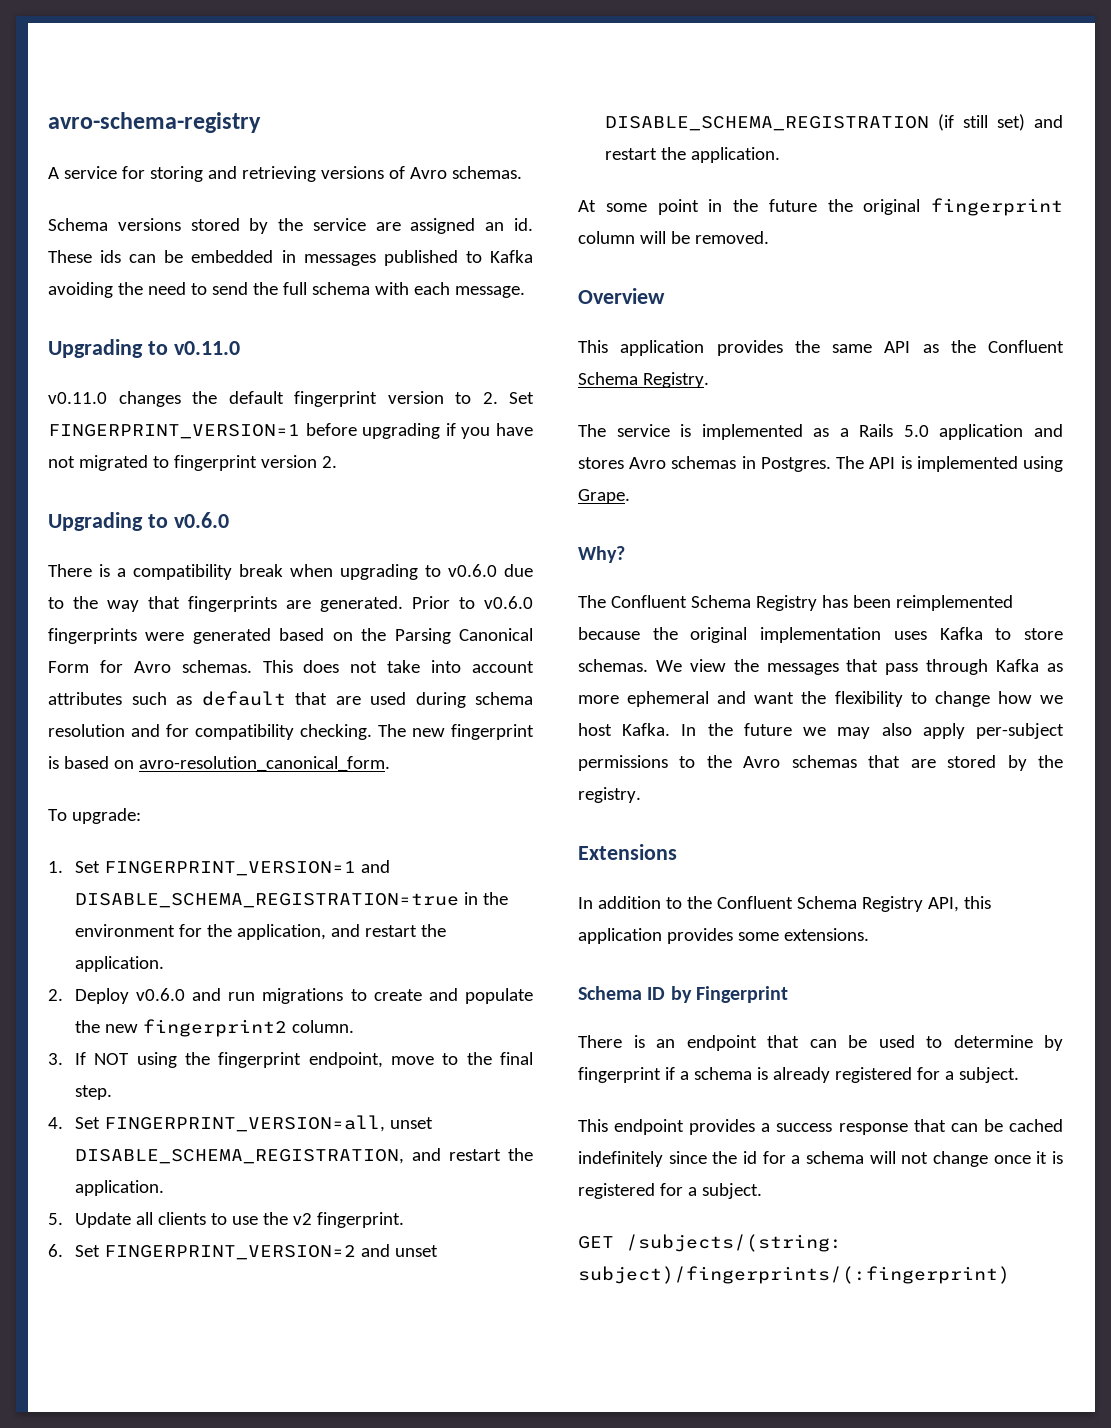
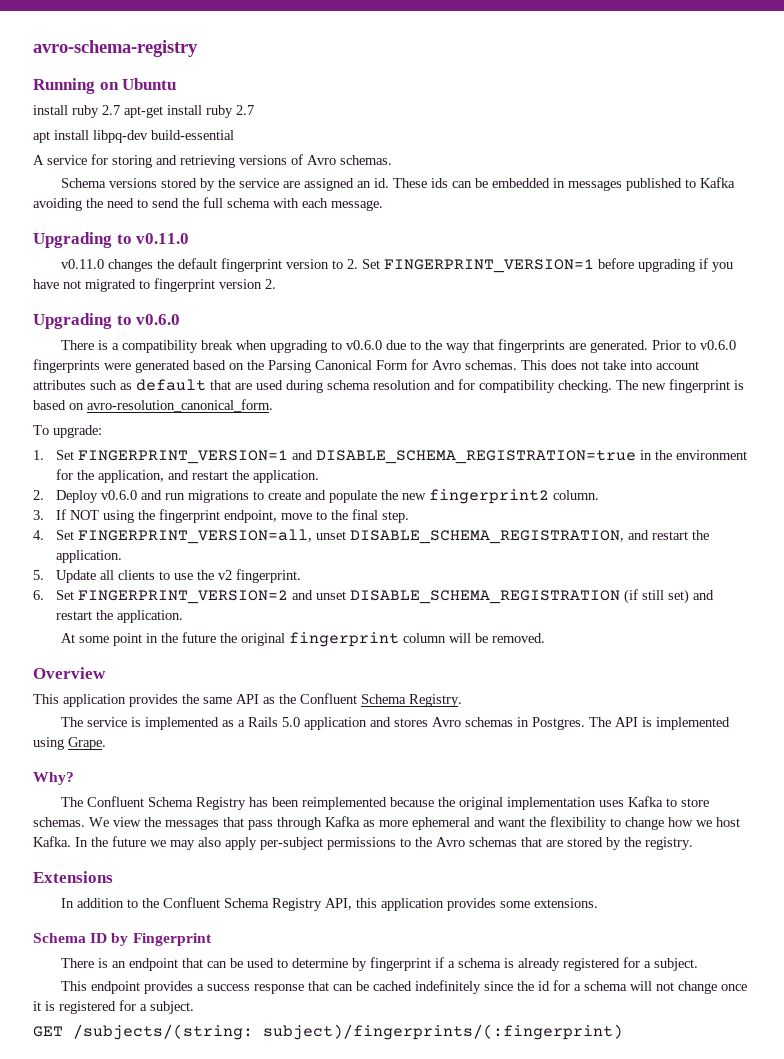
(261, 122) none -> [33,78,177,94] [33,105,254,118] [33,130,234,143] // Running on Ubuntu // install ruby 2.7 apt-get install ruby 2.7 // apt install libpq-dev build-essential

